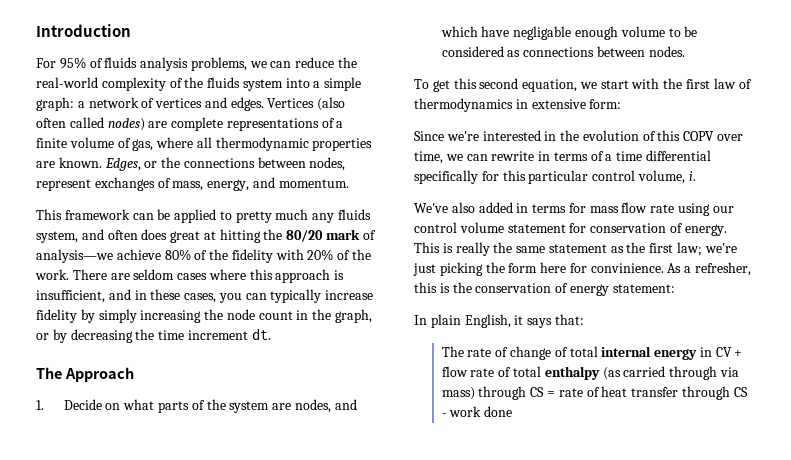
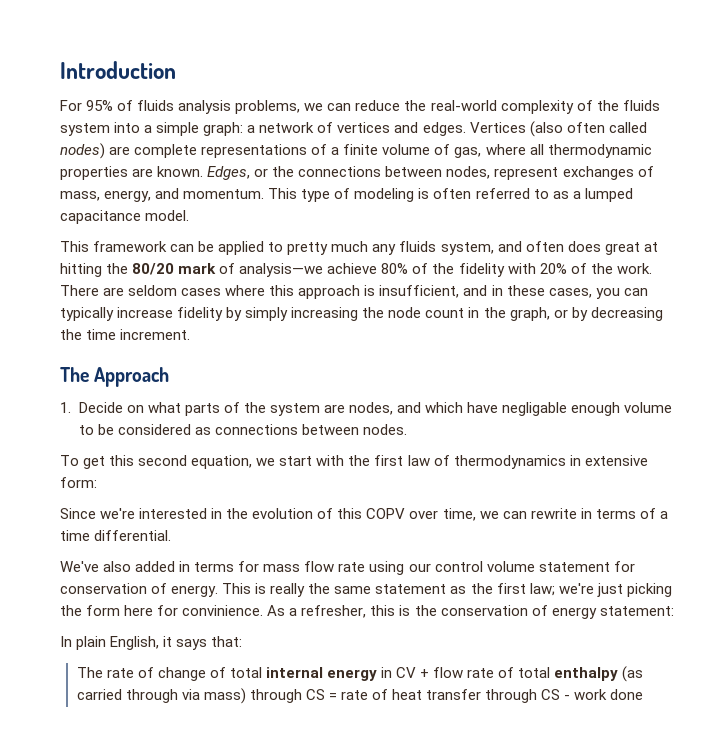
(349, 183) none -> [268,188,633,202] [60,210,190,224] This type of modeling is often referred to as a lumped capacitance model.
[187,328,271,340] increment dt. -> [120,329,191,340] increment.
[646,150,712,161] [414,170,696,184] differential specifically for this particular control volume, i. -> [94,530,172,541] differential.

